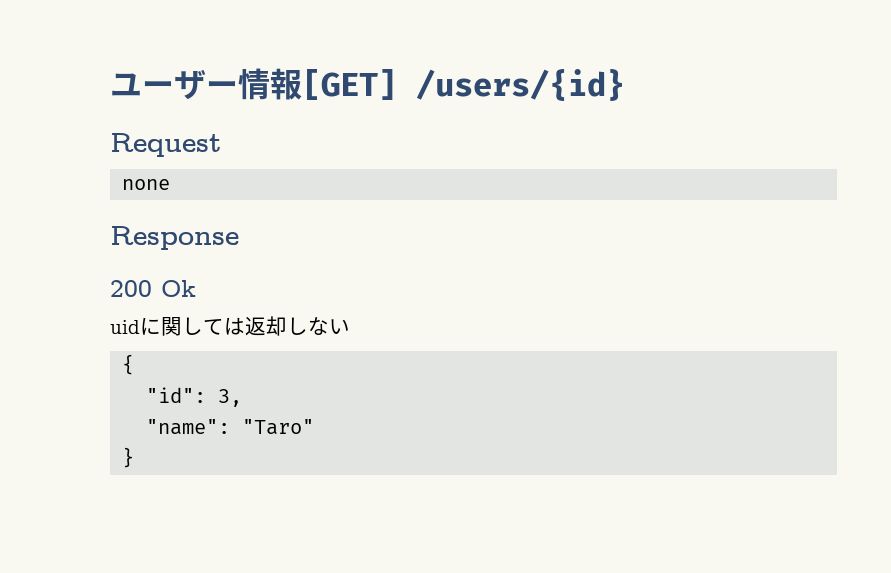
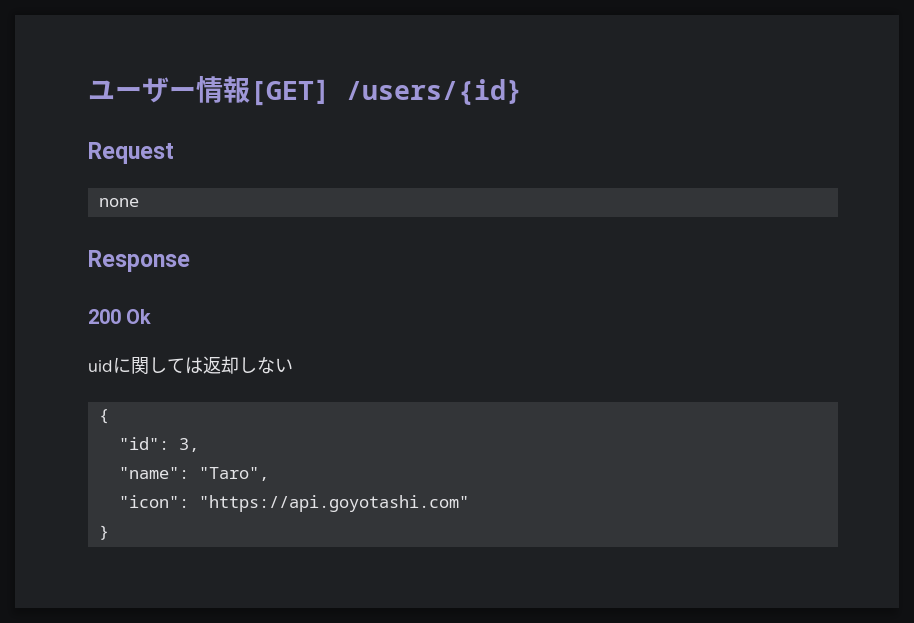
[242,419,315,435] "Taro" -> [198,467,269,481] [118,495,469,512] "Taro", // "icon": "https://api.goyotashi.com"

